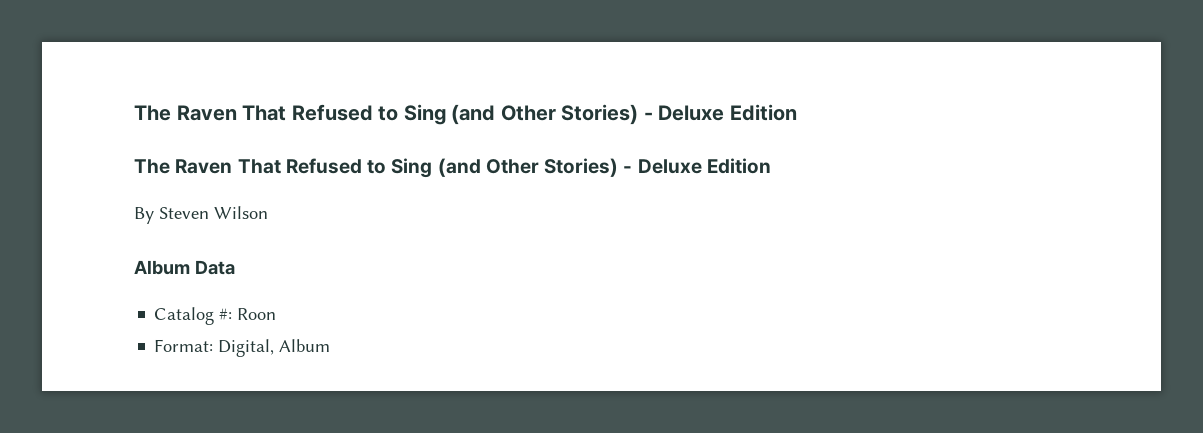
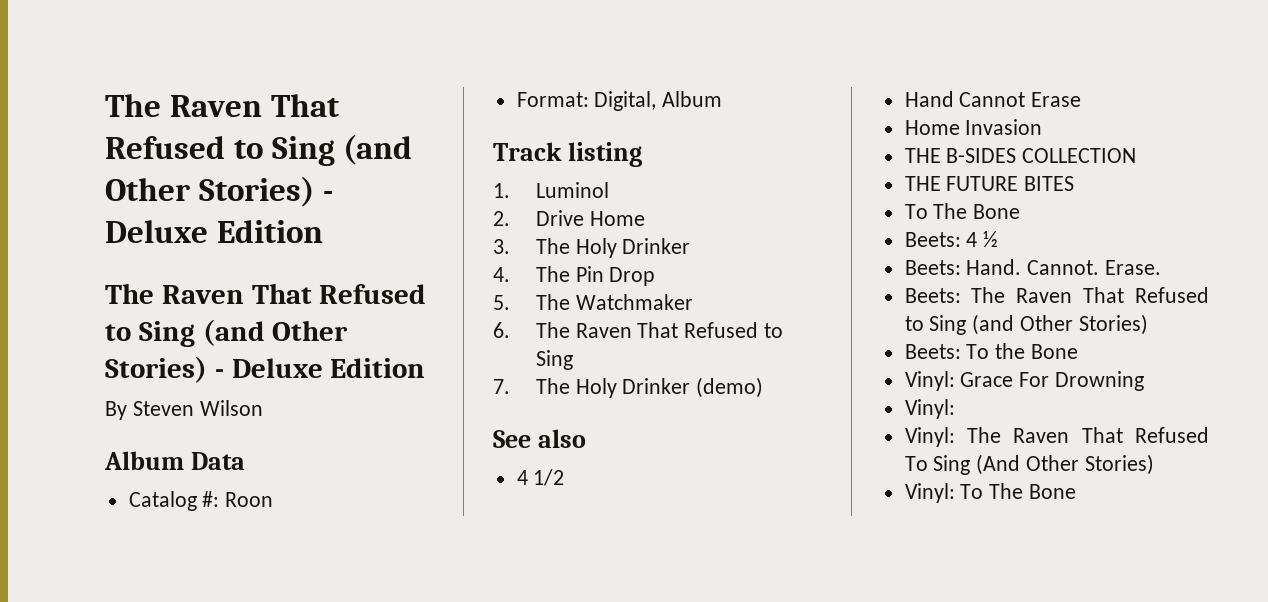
(331, 345) none -> [493,142,643,167] [493,182,609,198] [493,210,645,226] [493,238,691,258] [493,266,656,286] [493,294,693,310] [493,322,784,338] [535,350,573,370] [493,377,764,398] [493,429,587,448] [516,469,565,486] [904,91,1082,107] [904,119,1043,135] [904,148,1137,163] [904,176,1075,191] [904,203,1021,219] [904,231,999,247] [904,259,1162,275] [904,287,1209,303] [904,314,1148,335] [904,343,1079,359] [904,371,1145,391] [904,399,955,419] [904,427,1209,447] [904,454,1154,475] [904,483,1077,503] // Track listing // 1. Luminol // 2. Drive Home // 3. The Holy Drinker // 4. The Pin Drop // 5. The Watchmaker // 6. The Raven That Refused to Sing // 7. The Holy Drinker (demo) // See also // 4 1/2 // Hand Cannot Erase // Home Invasion // THE B-SIDES COLLECTION // THE FUTURE BITES // To The Bone // Beets: 4 ½ // Beets: Hand. Cannot. Erase. // Beets: The Raven That Refused to Sing (and Other Stories) // Beets: To the Bone // Vinyl: Grace For Drowning // Vinyl: // Vinyl: The Raven That Refused To Sing (And Other Stories) // Vinyl: To The Bone

